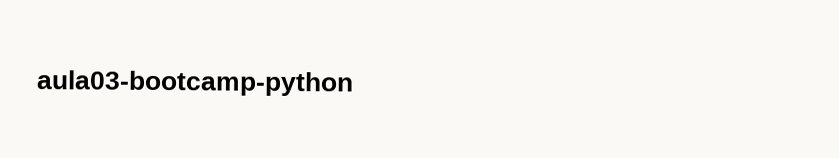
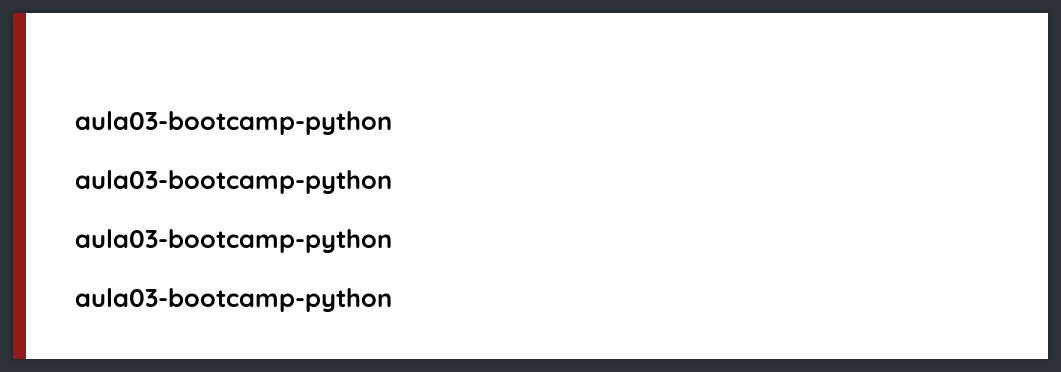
[36,70,354,97] aula03-bootcamp-python -> [75,111,392,135] [75,170,392,194] [75,229,392,253] [75,288,392,312] aula03-bootcamp-python // aula03-bootcamp-python // aula03-bootcamp-python // aula03-bootcamp-python

